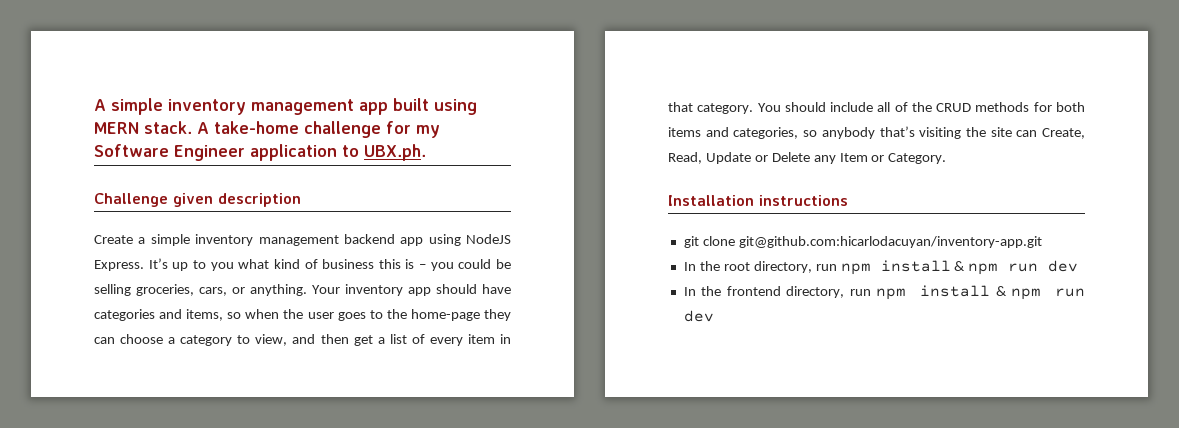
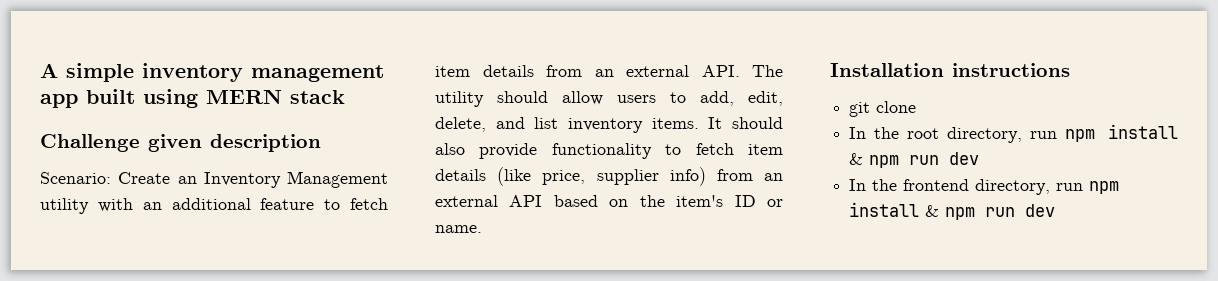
[144,121,440,138] [94,144,426,161] [94,193,301,207] [94,234,511,246] [94,258,512,271] [94,284,511,296] [94,309,511,321] [94,334,511,346] [668,102,1085,114] [668,126,1085,139] [668,152,947,164] stack. A take-home challenge for my Software Engineer application to UBX.ph. // Challenge given description // Create a simple inventory management backend app using NodeJS Express. It’s up to you what kind of business this is – you could be selling groceries, cars, or anything. Your inventory app should have categories and items, so when the user goes to the home-page they can choose a category to view, and then get a list of every item in that category. You should include all of the CRUD methods for both items and categories, so anybody that’s visiting the site can Create, Read, Update or Delete any Item or Category. -> [290,90,345,104] [40,134,321,152] [40,171,388,188] [40,198,388,214] [435,65,783,77] [435,91,783,107] [435,117,783,133] [435,143,783,159] [435,167,783,186] [435,195,783,207] [435,225,482,233] stack // Challenge given description // Scenario: Create an Inventory Management utility with an additional feature to fetch item details from an external API. The utility should allow users to add, edit, delete, and list inventory items. It should also provide functionality to fetch item details (like price, supplier info) from an external API based on the item's ID or name.
[738,236,1042,248] git@github.com:hicarlodacuyan/inventory-app.git -> (917, 107) none

